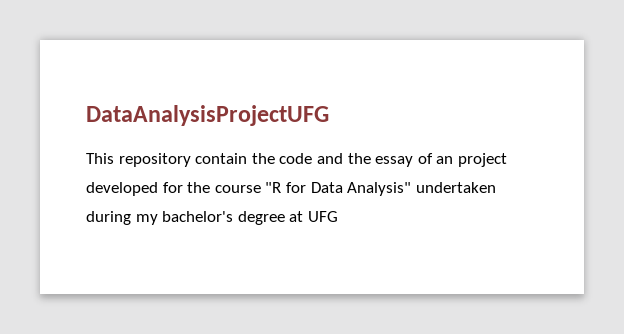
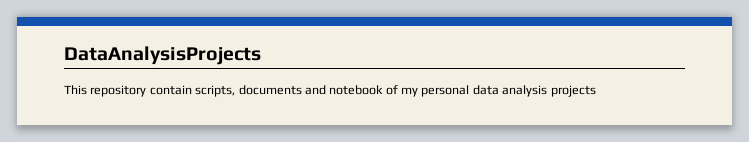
[86,105,329,126] DataAnalysisProjectUFG -> [64,46,261,65] DataAnalysisProjects
[251,153,507,167] [86,182,496,196] [86,211,338,225] the code and the essay of an project developed for the course "R for Data Analysis" undertaken during my bachelor's degree at UFG -> [195,85,596,97] scripts, documents and notebook of my personal data analysis projects

